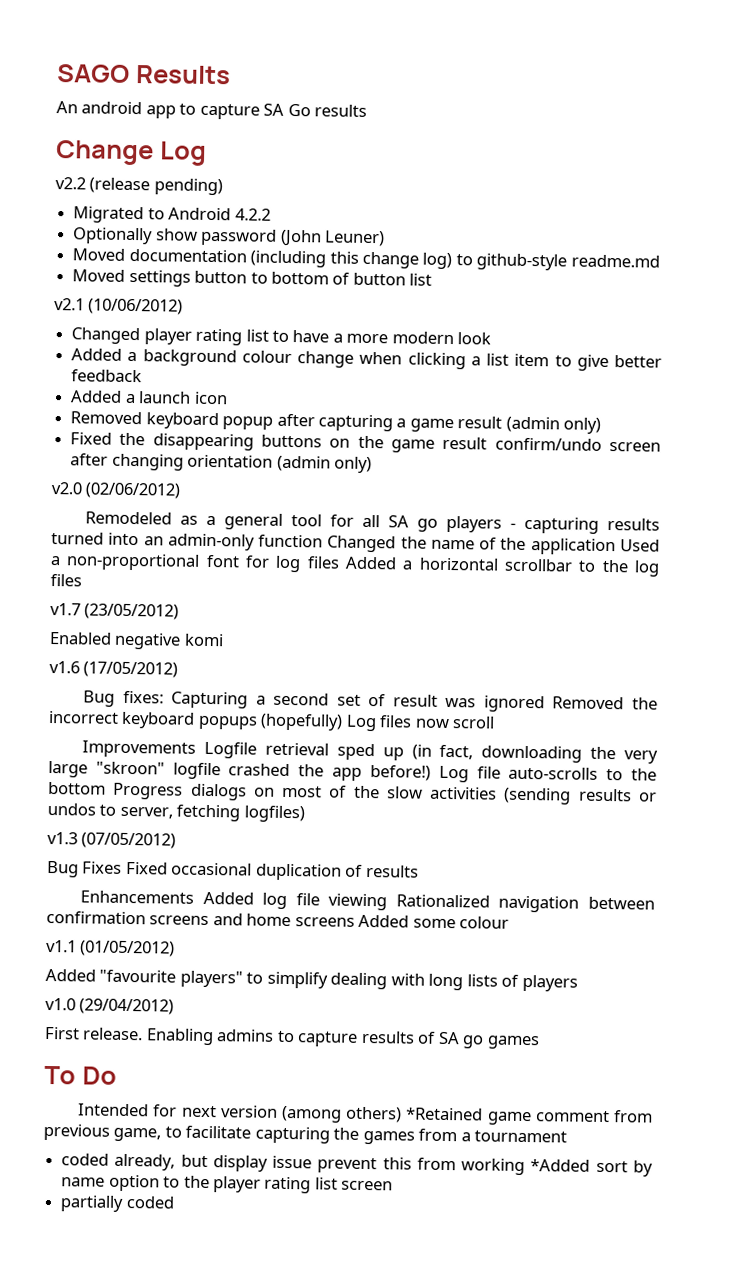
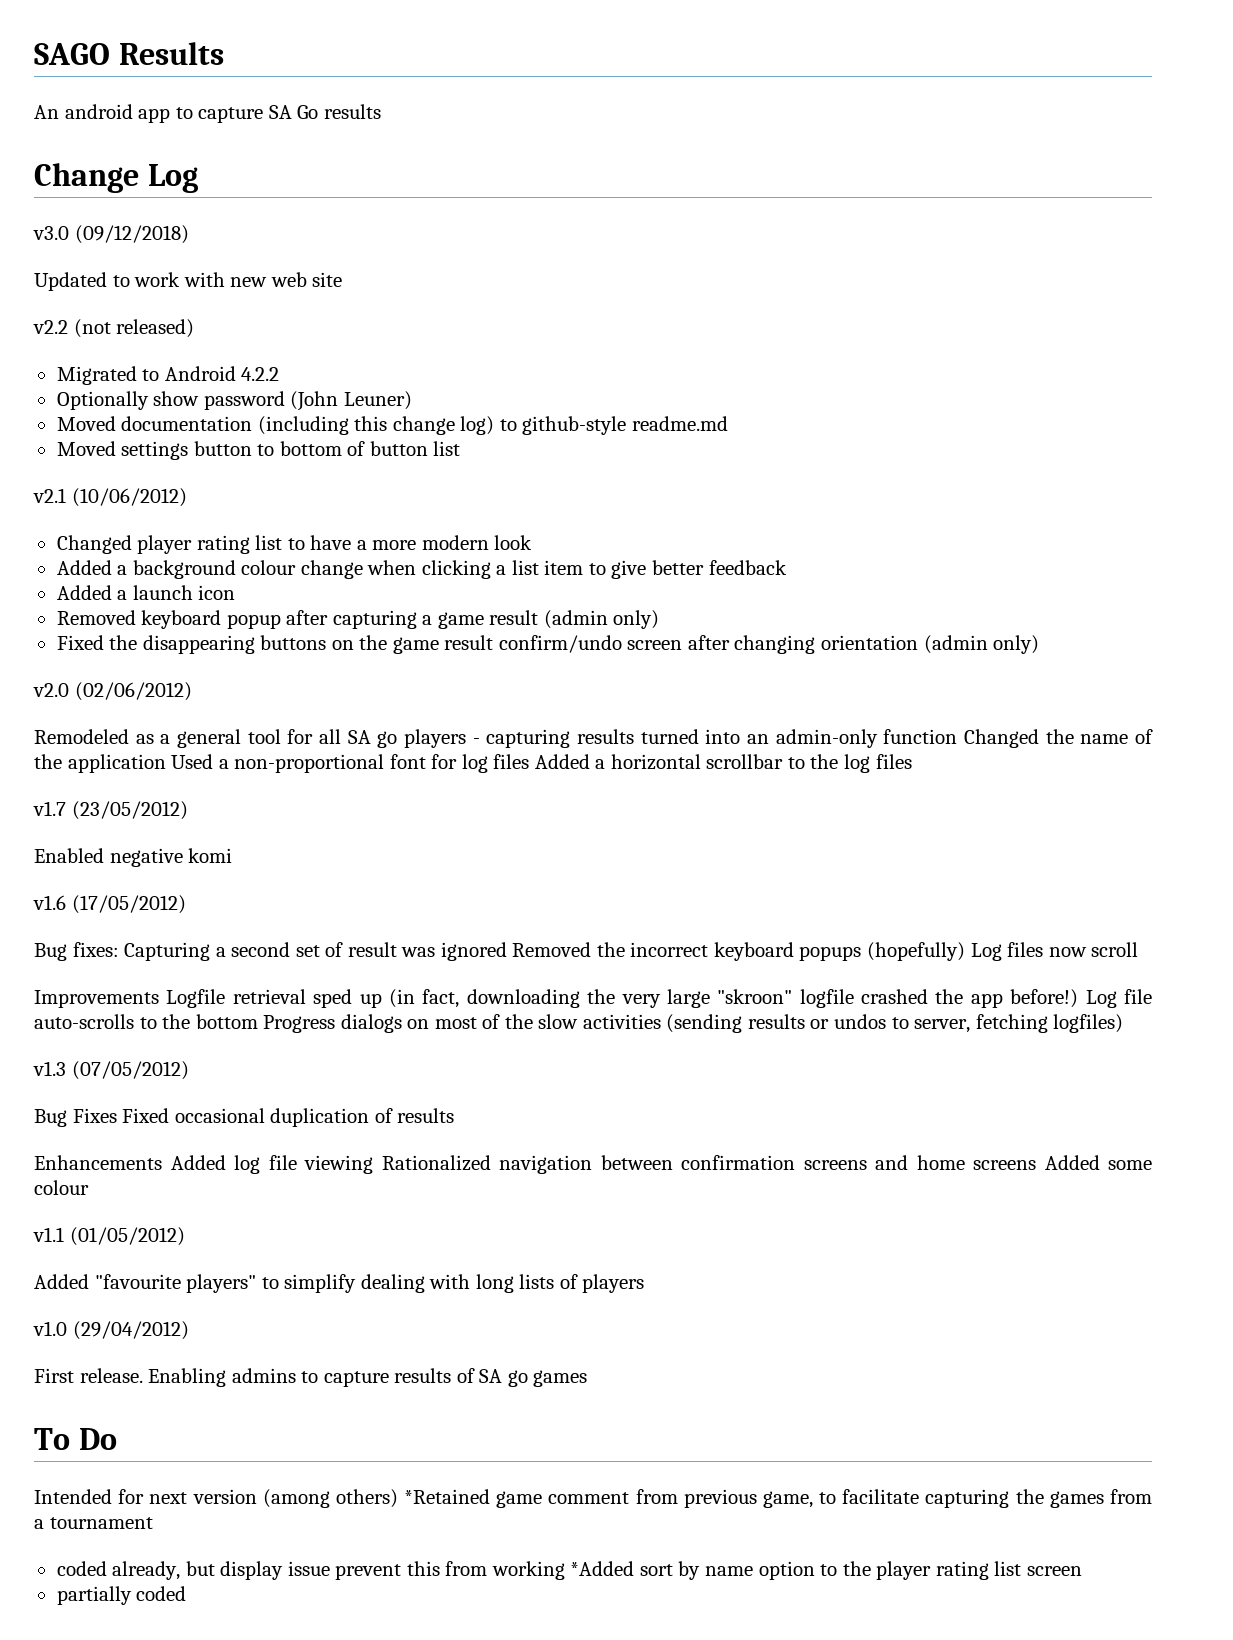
(207, 153) none -> [33,225,189,244] [34,272,343,291] // v3.0 (09/12/2018) // Updated to work with new web site
[89,177,223,196] (release pending) -> [73,319,195,338] (not released)

